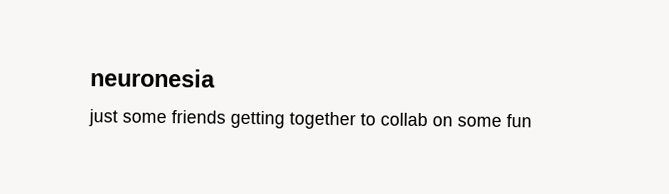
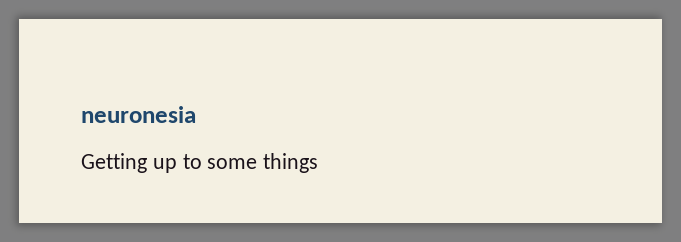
[88,109,532,130] just some friends getting together to collab on some fun -> [81,153,319,173] Getting up to some things

